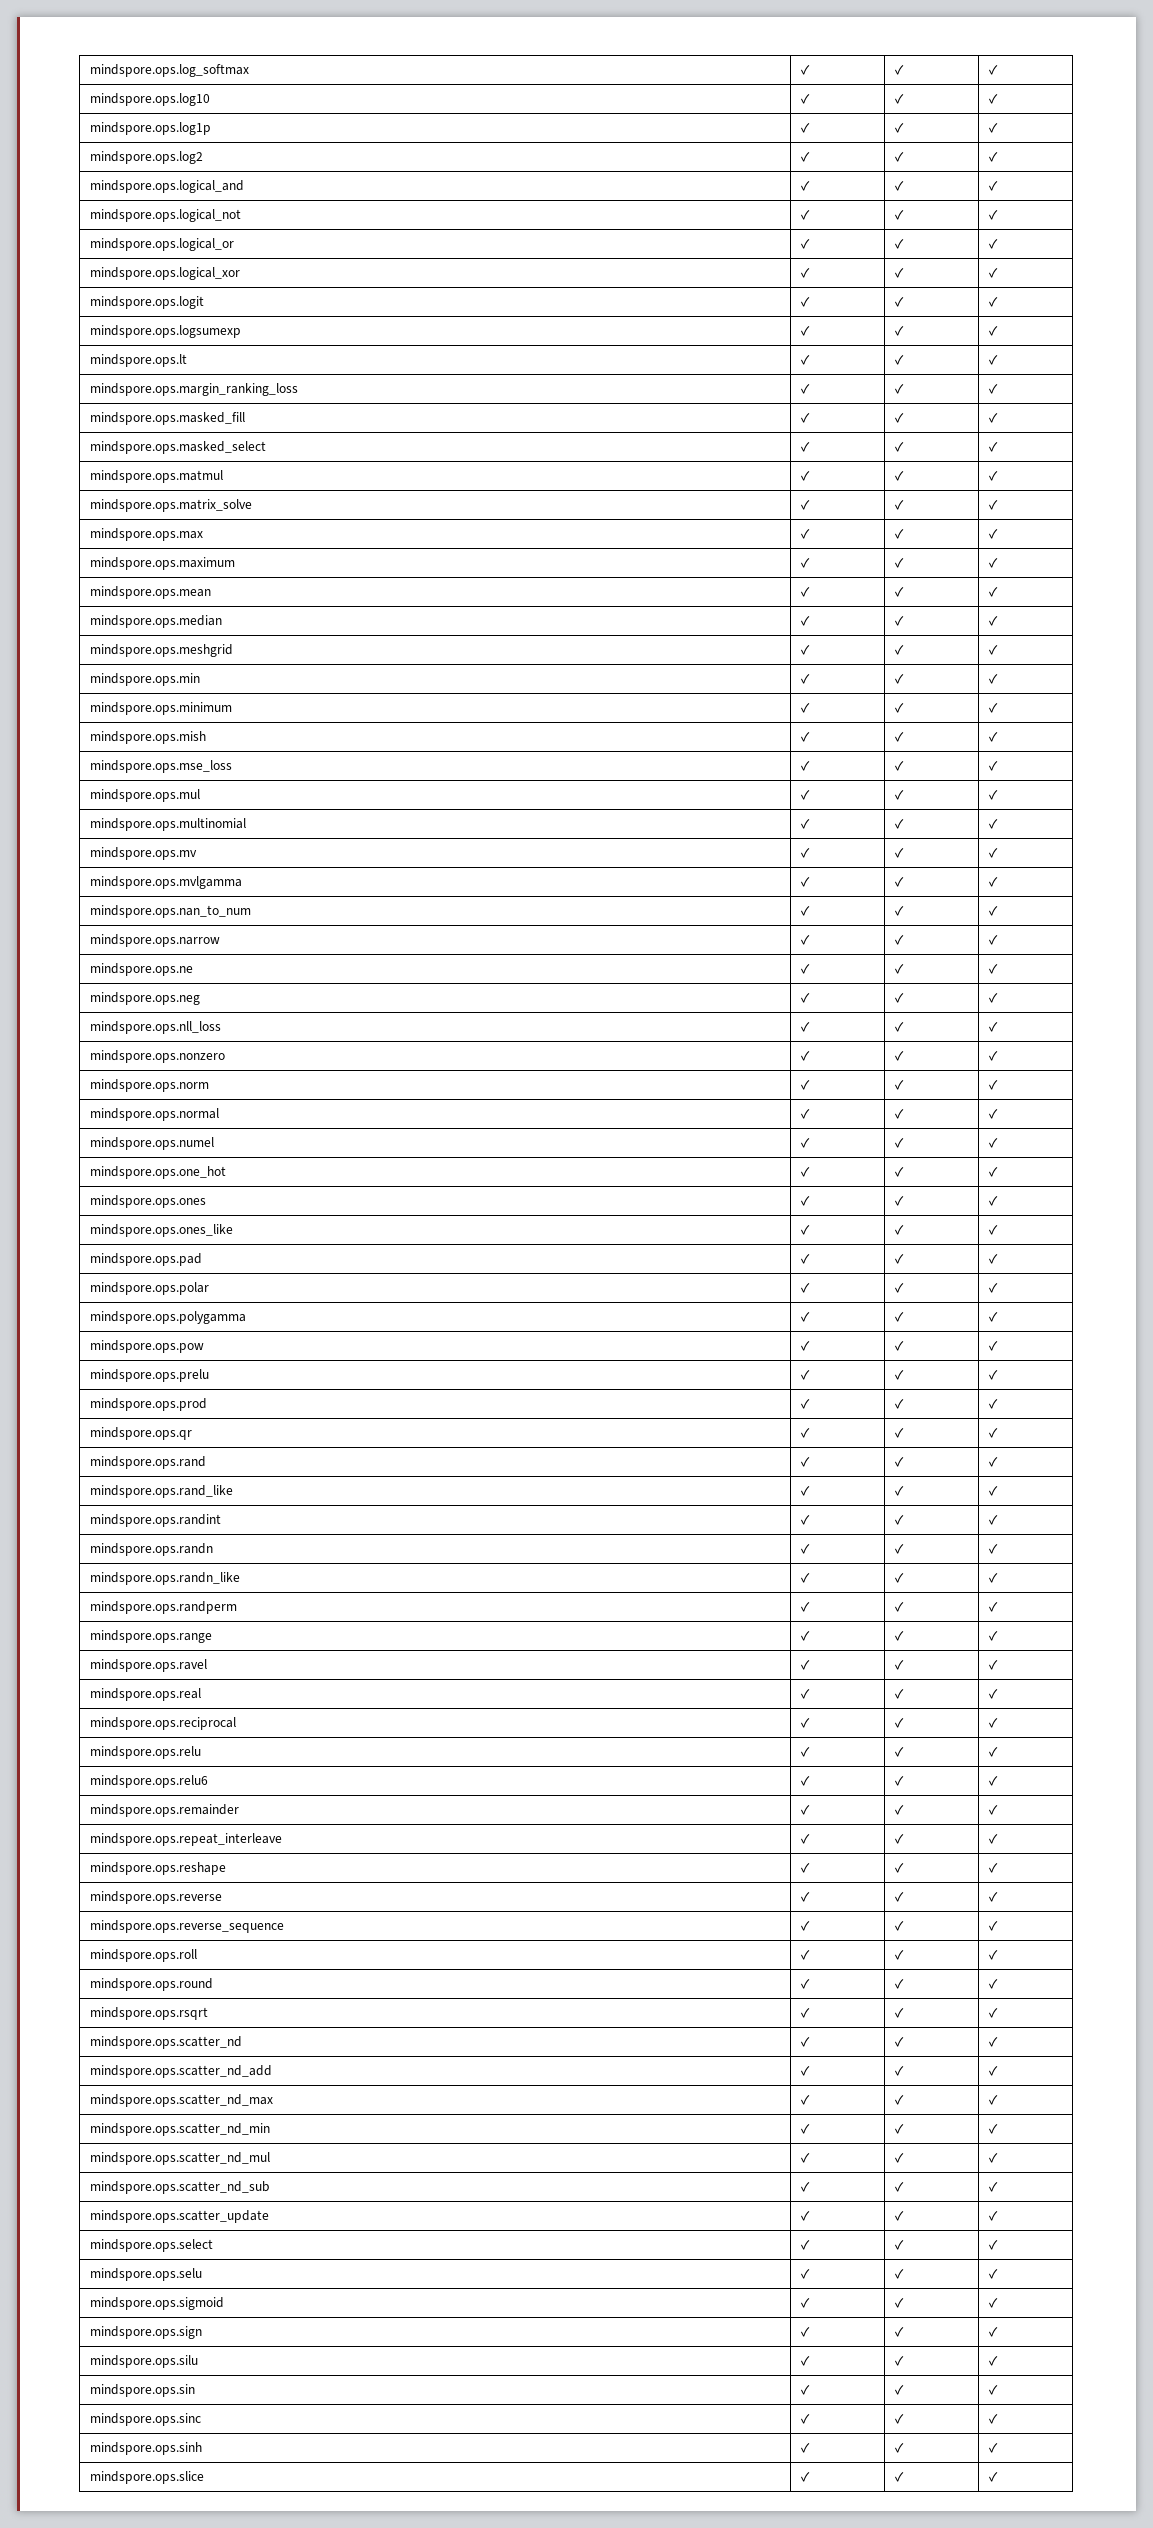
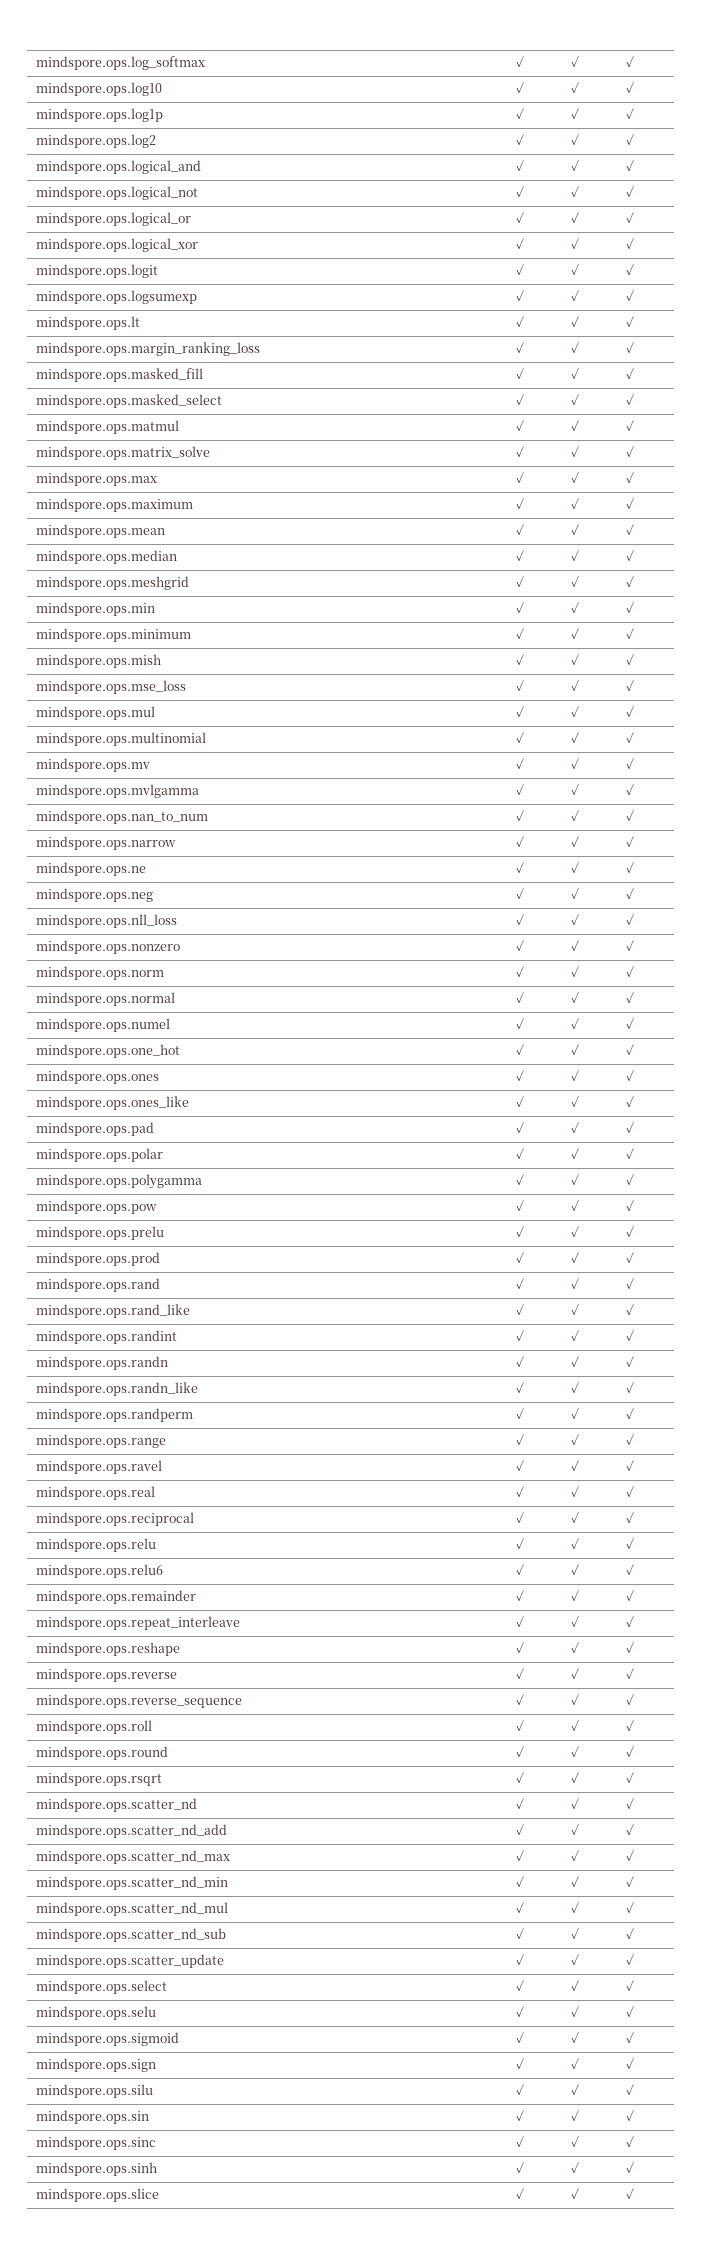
[89,1427,192,1440] [800,1428,810,1438] [894,1428,904,1438] [988,1428,998,1438] // mindspore.ops.qr | ✓ | ✓ | ✓ -> (635, 1257) none

